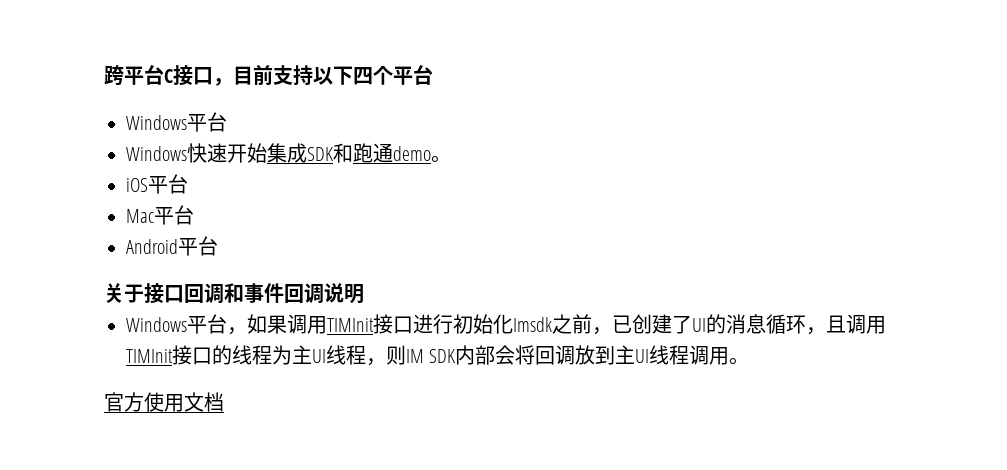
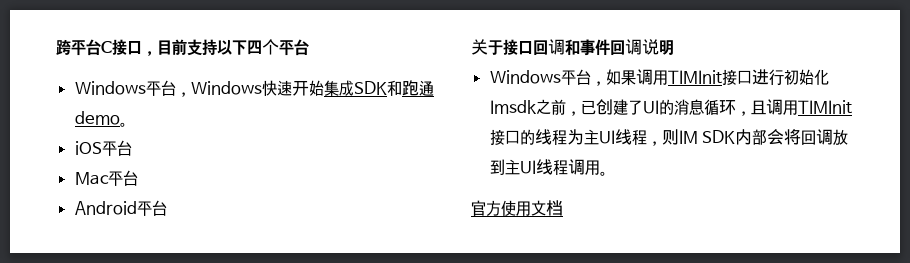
(227, 122) // -> [175,92,191,97] ，

